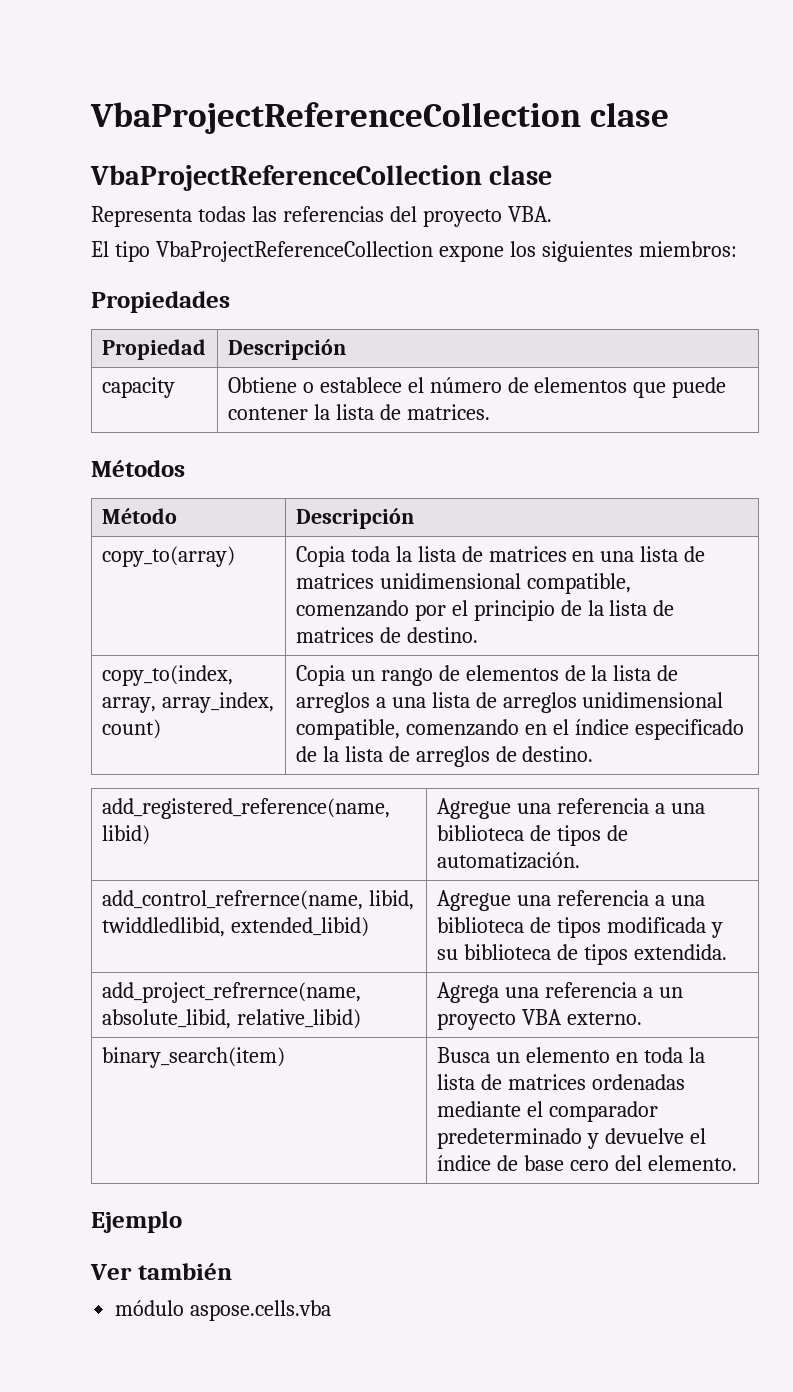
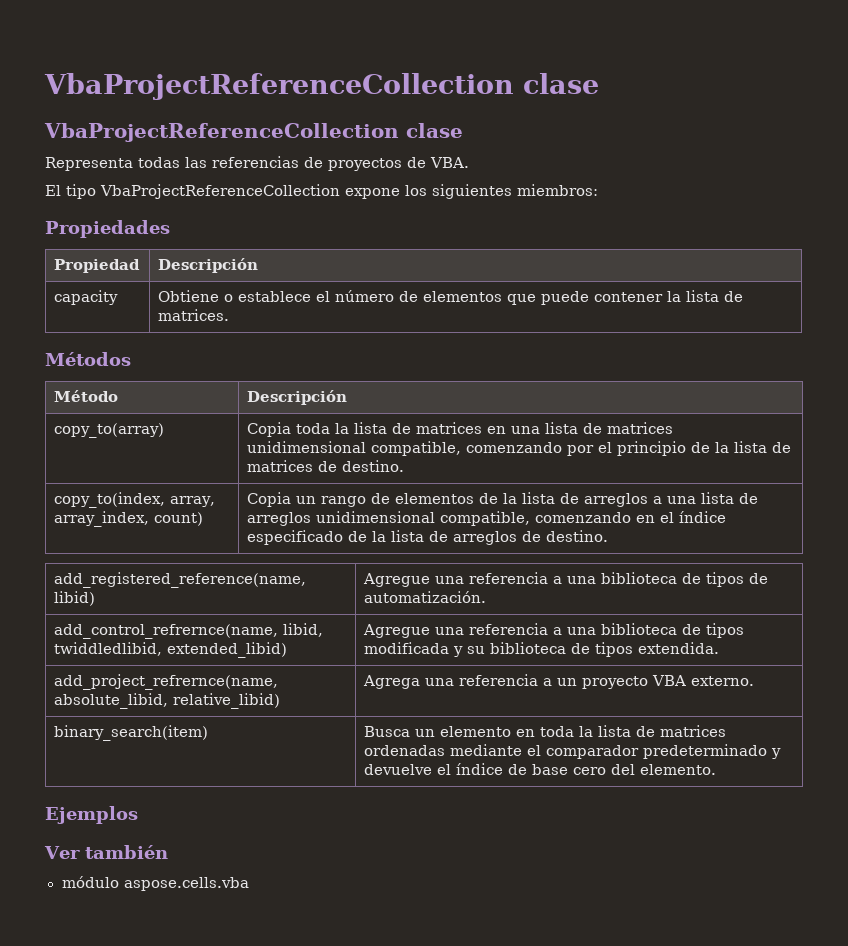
[389,206,502,227] del proyecto -> [304,157,426,171] de proyectos de
[91,1211,182,1233] Ejemplo -> [45,806,138,824] Ejemplos

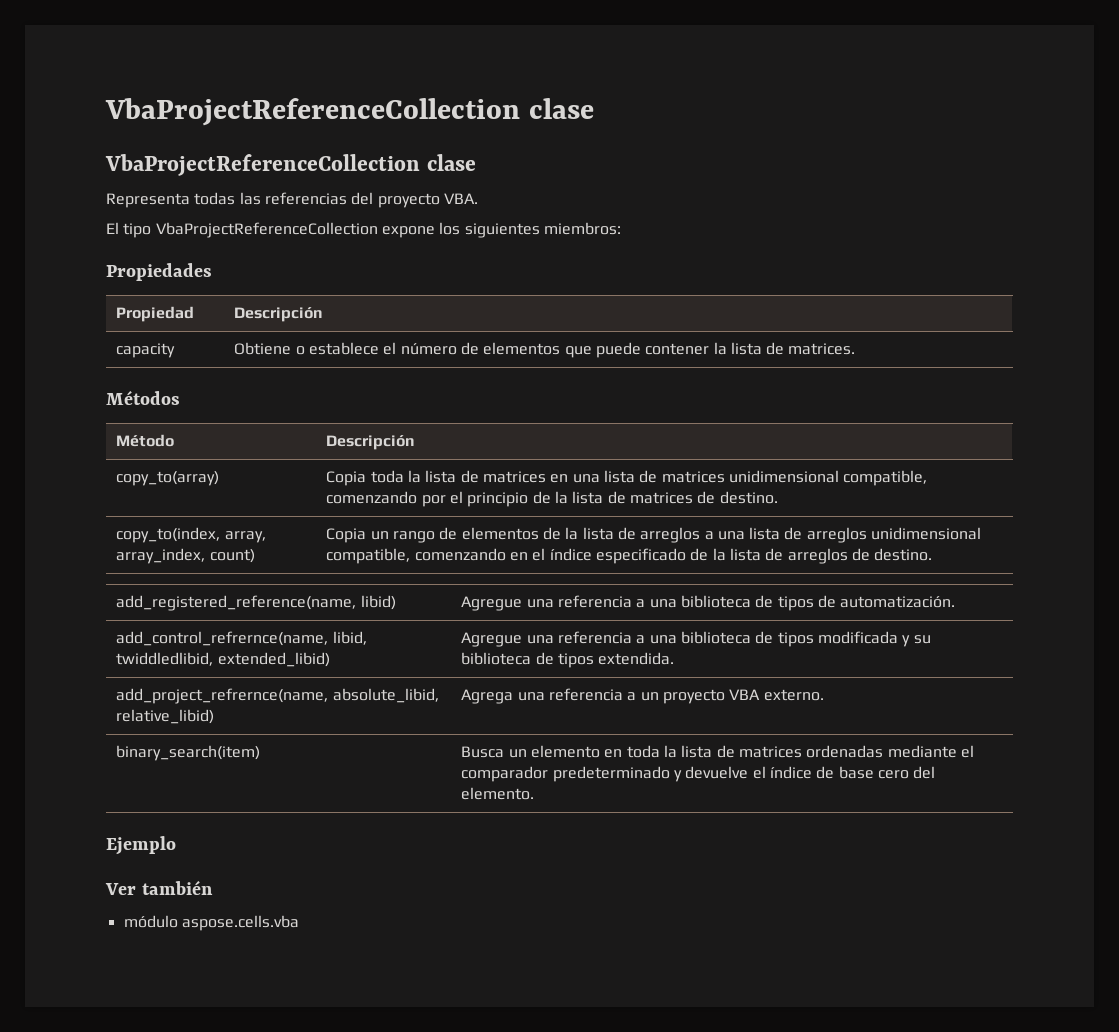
[304,157,426,171] de proyectos de -> [351,192,440,208] del proyecto
[45,806,138,824] Ejemplos -> [106,836,176,855] Ejemplo

